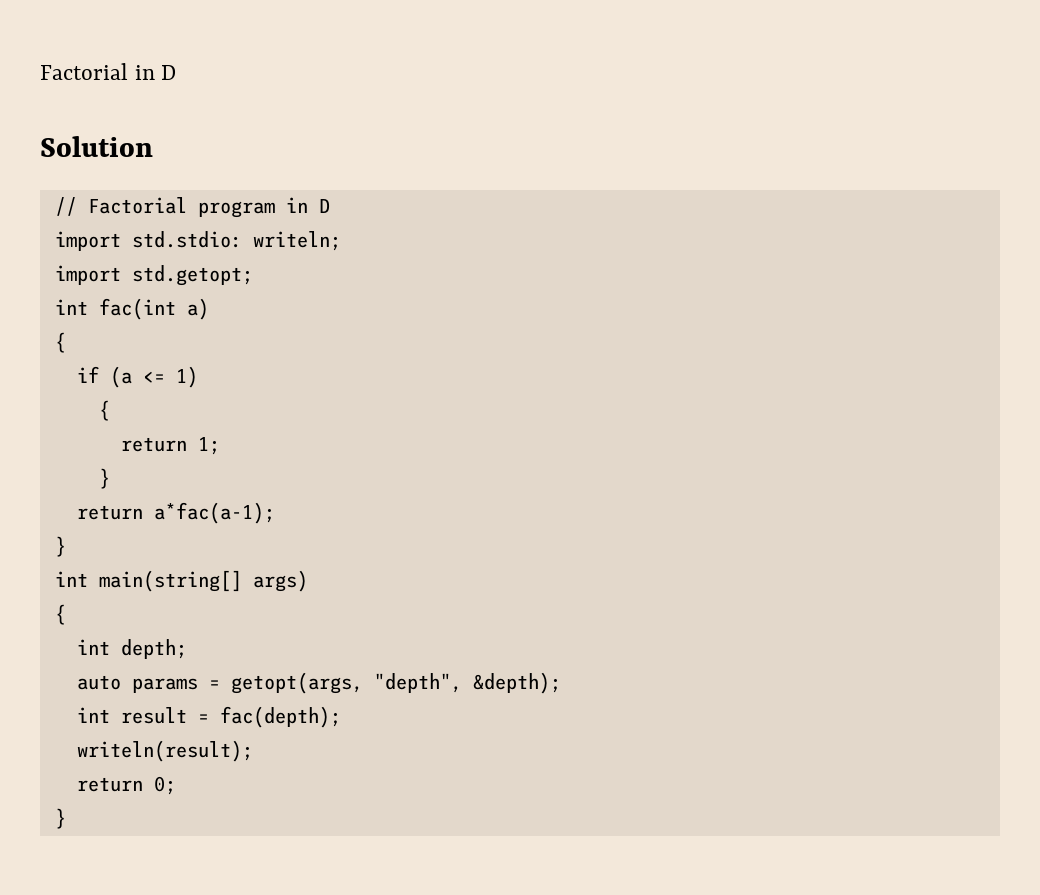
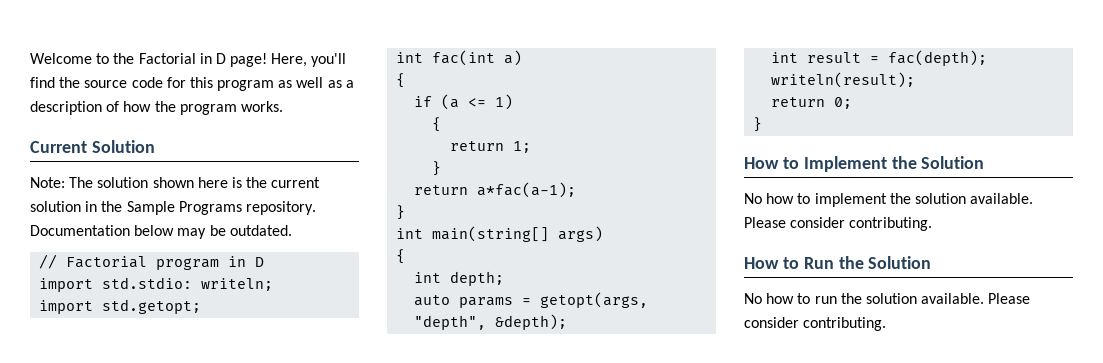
(40, 71) none -> [30,53,135,64] Welcome to the
[40,136,153,157] // Solution -> [230,53,347,67] [30,77,354,91] [30,101,283,115] [30,140,155,153] [30,177,321,188] [30,201,316,215] [30,225,292,239] page! Here, you'll find the source code for this program as well as a description of how the program works. // Current Solution // Note: The solution shown here is the current solution in the Sample Programs repository. Documentation below may be outdated.
(66, 818) none -> [744,156,985,172] [744,193,1034,207] [744,217,933,231] [744,256,932,269] [744,293,1031,304] [744,317,887,331] // How to Implement the Solution // No how to implement the solution available. Please consider contributing. // How to Run the Solution // No how to run the solution available. Please consider contributing.

